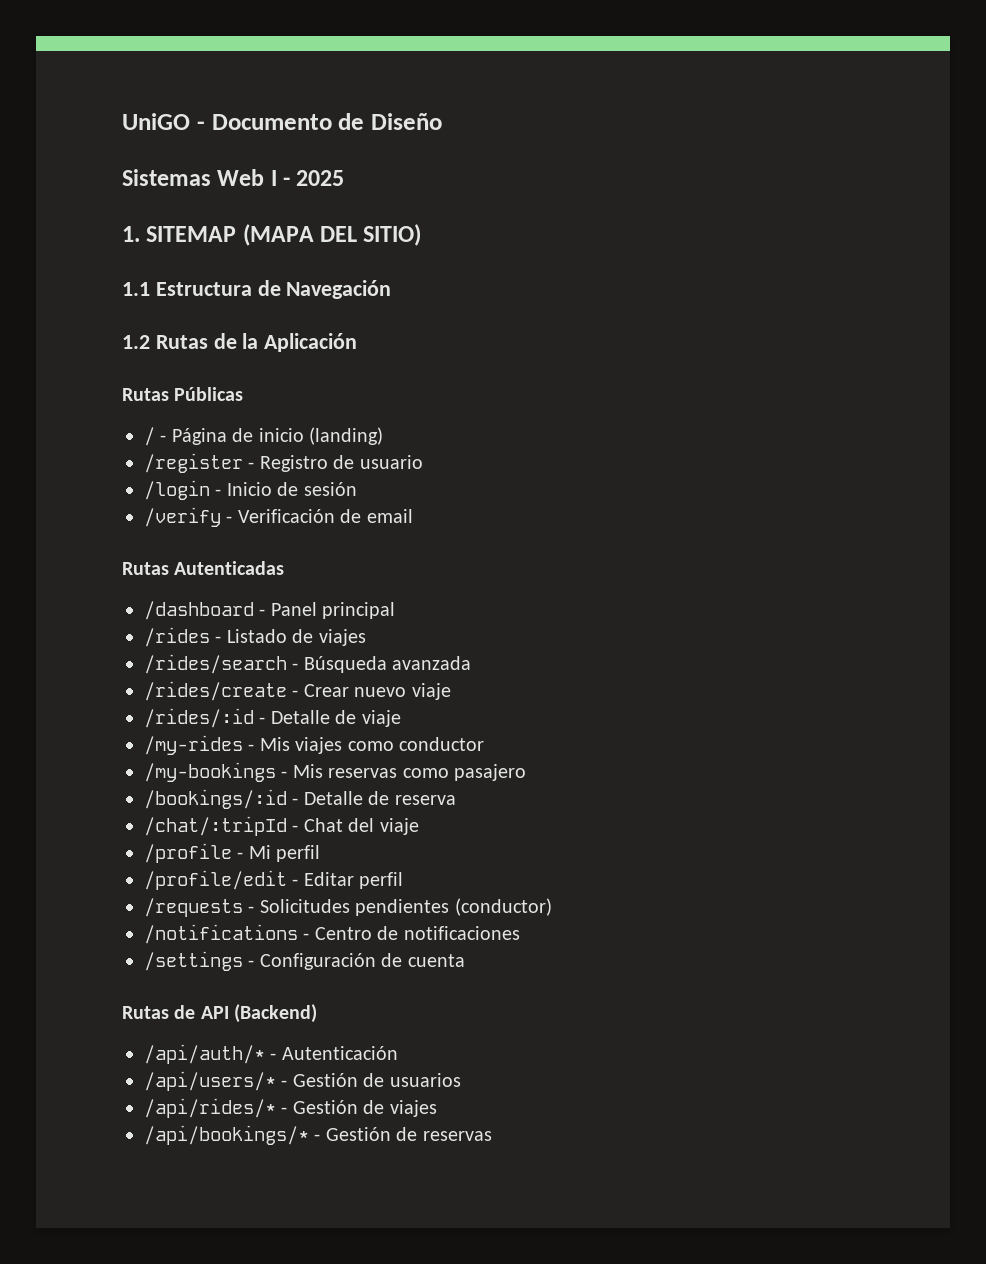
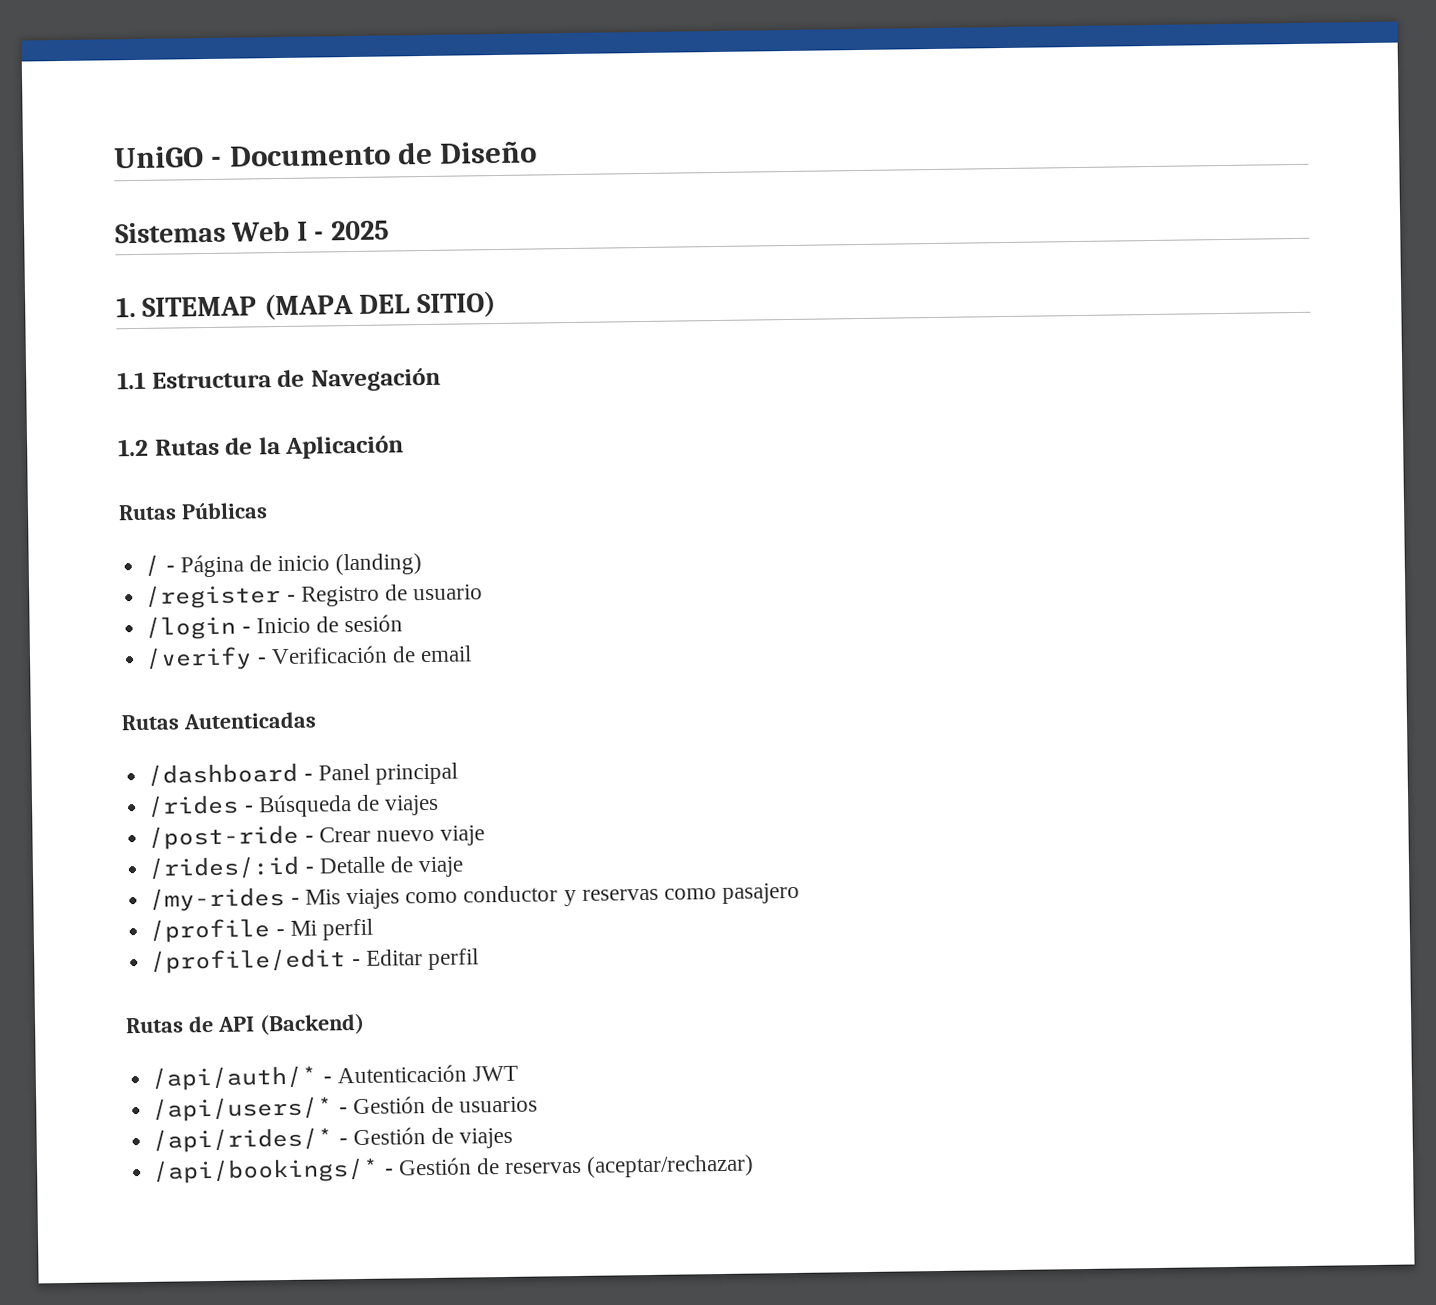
[226,629,366,646] [144,654,472,674] [144,681,287,701] Listado de viajes // /rides/search - Búsqueda avanzada // /rides/create -> [257,794,440,818] [148,824,300,850] Búsqueda de viajes // /post-ride
[144,762,323,782] // /my-bookings - Mis -> [563,889,577,907] y
[144,789,456,809] [144,816,419,836] // /bookings/:id - Detalle de reserva // /chat/:tripId - Chat del viaje -> (801, 893) none
[144,898,552,917] [144,924,520,944] [144,951,465,971] // /requests - Solicitudes pendientes (conductor) // /notifications - Centro de notificaciones // /settings - Configuración de cuenta -> (479, 959) none
(398, 1053) none -> [471,1065,518,1082] JWT
(492, 1136) none -> [586,1154,755,1178] (aceptar/rechazar)

